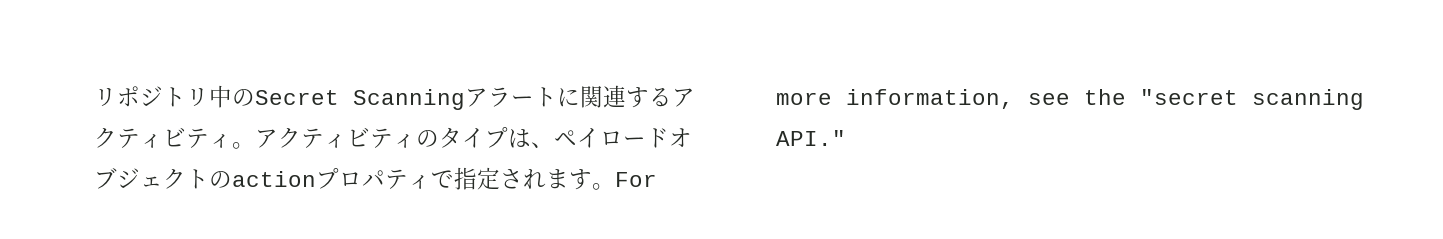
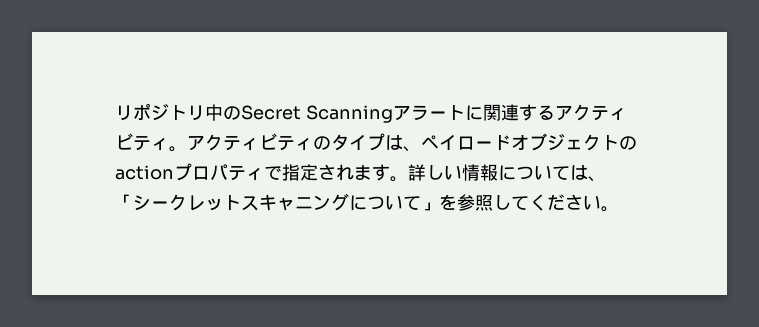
[615,172,657,187] [776,89,1364,110] [776,130,846,146] For more information, see the "secret scanning API." -> [408,164,606,182] [115,193,619,212] 詳しい情報については、「シークレットスキャニングについて」を参照してください。

